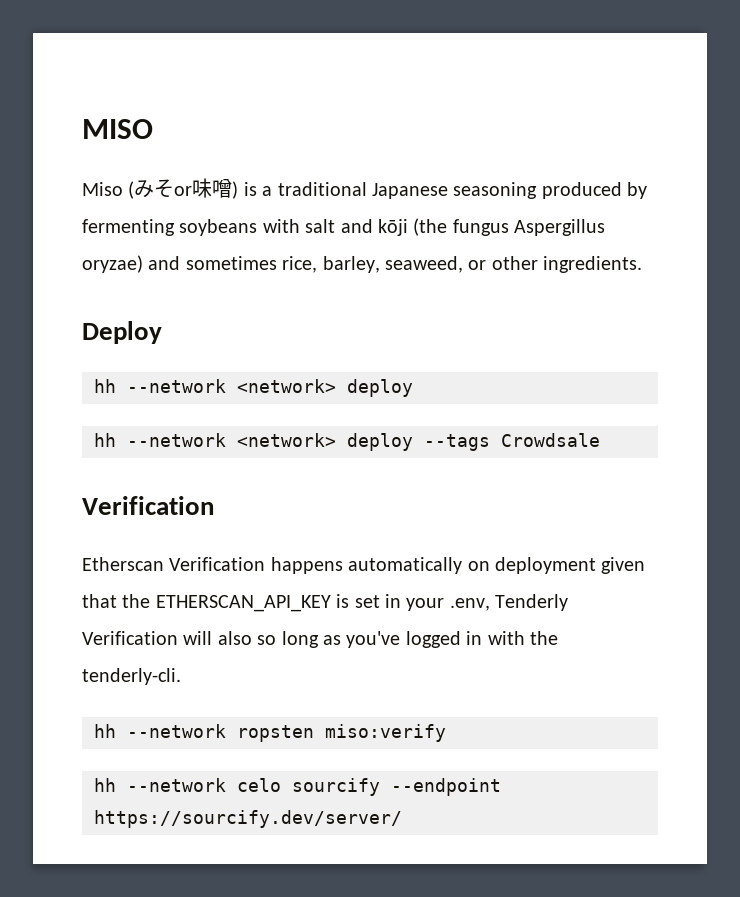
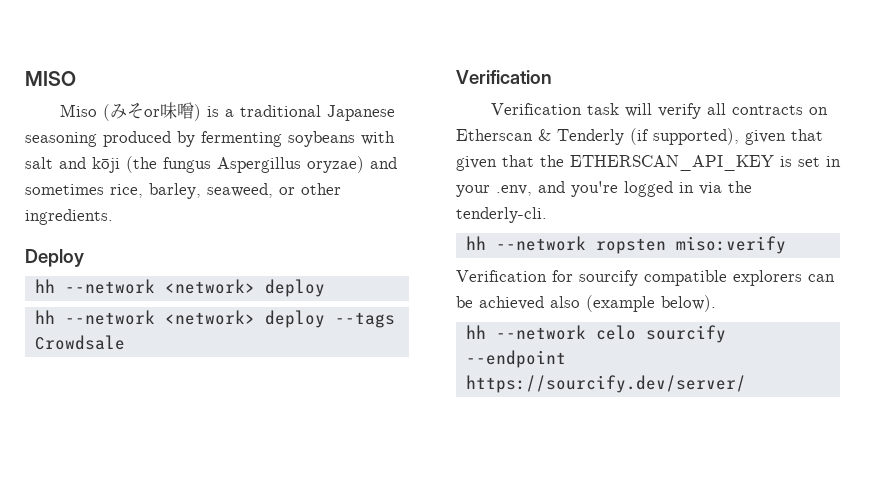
[82,557,596,574] Etherscan Verification happens automatically on deployment -> [491,103,829,119] [456,128,823,145] Verification task will verify all contracts on Etherscan & Tenderly (if supported), given that
[495,594,569,611] [82,631,401,648] Tenderly Verification will also so long as you've -> [538,181,618,197] and you're
[487,631,525,645] with -> [699,182,722,195] via
(446, 733) none -> [456,270,835,286] [456,295,716,312] // Verification for sourcify compatible explorers can be achieved also (example below).

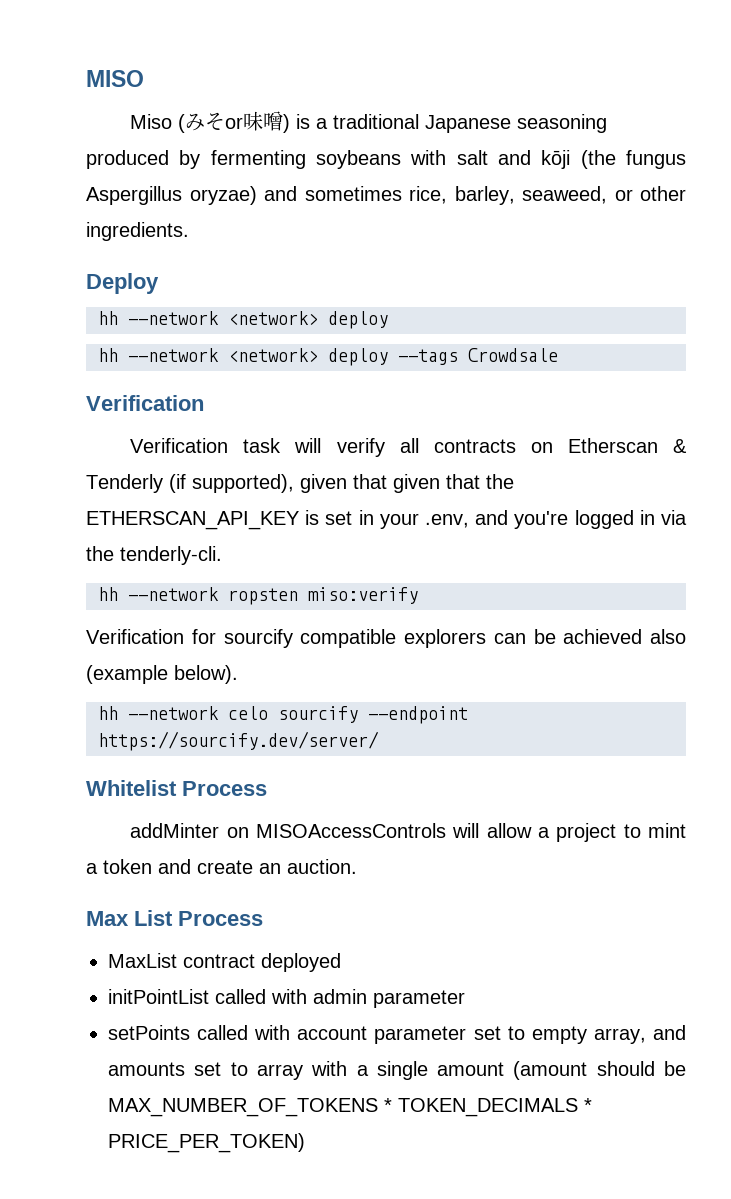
(747, 384) none -> [86,780,267,796] [130,823,686,842] [86,859,357,874] [86,910,263,926] [108,953,341,972] [108,989,465,1008] [108,1025,686,1044] [108,1061,686,1080] [108,1098,592,1117] [108,1133,305,1153] // Whitelist Process // addMinter on MISOAccessControls will allow a project to mint a token and create an auction. // Max List Process // MaxList contract deployed // initPointList called with admin parameter // setPoints called with account parameter set to empty array, and amounts set to array with a single amount (amount should be MAX_NUMBER_OF_TOKENS * TOKEN_DECIMALS * PRICE_PER_TOKEN)

